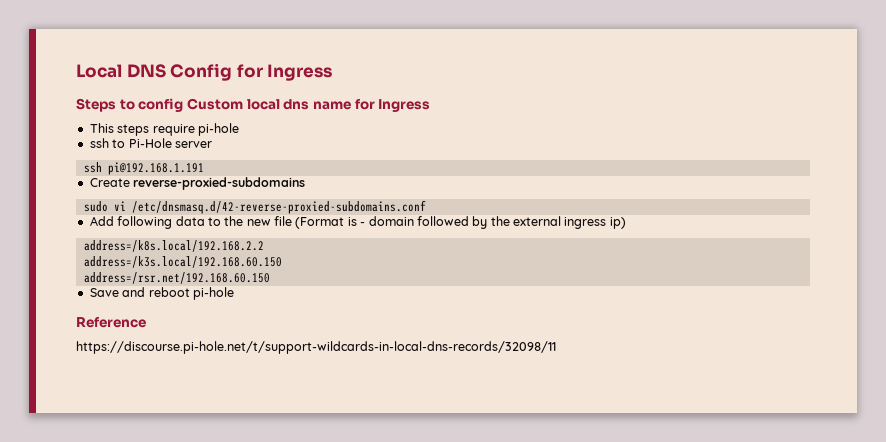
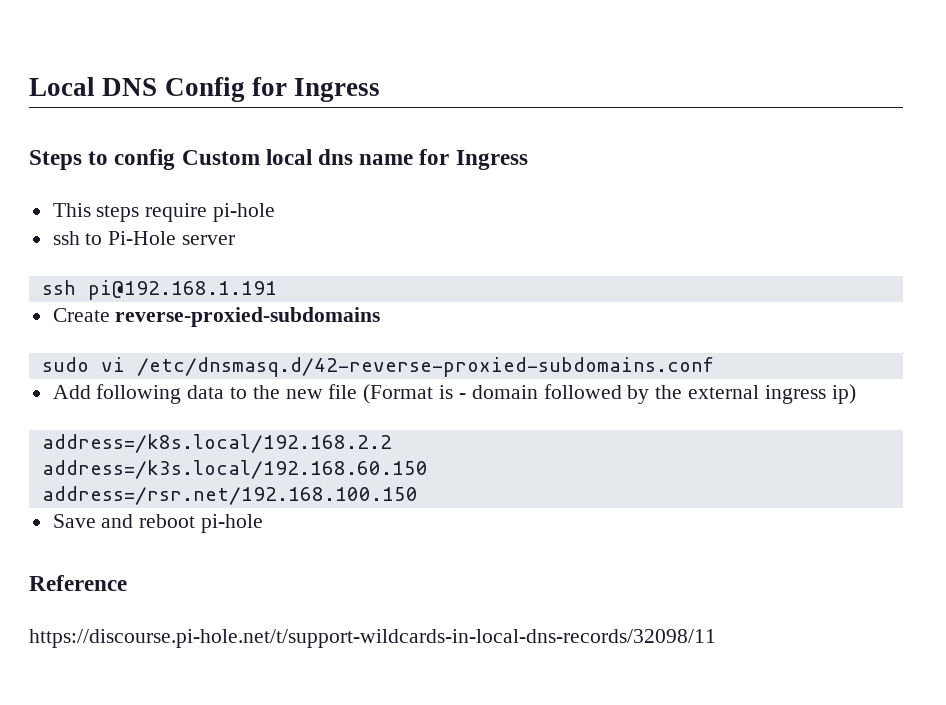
[83,272,270,284] address=/rsr.net/192.168.60.150 -> [41,486,418,505] address=/rsr.net/192.168.100.150

